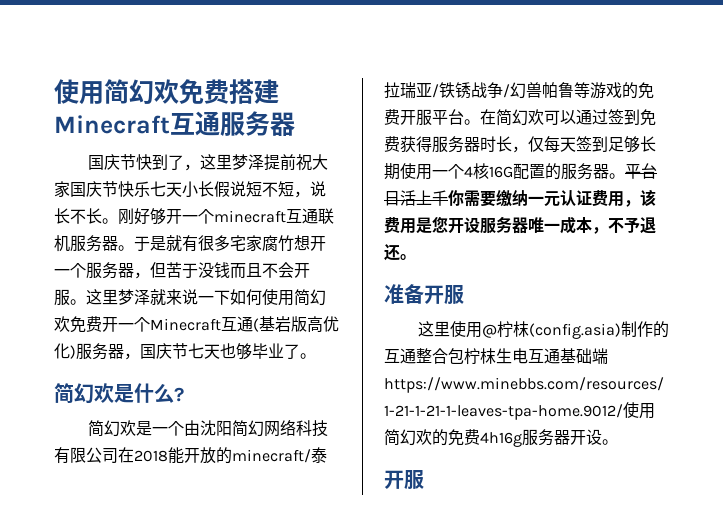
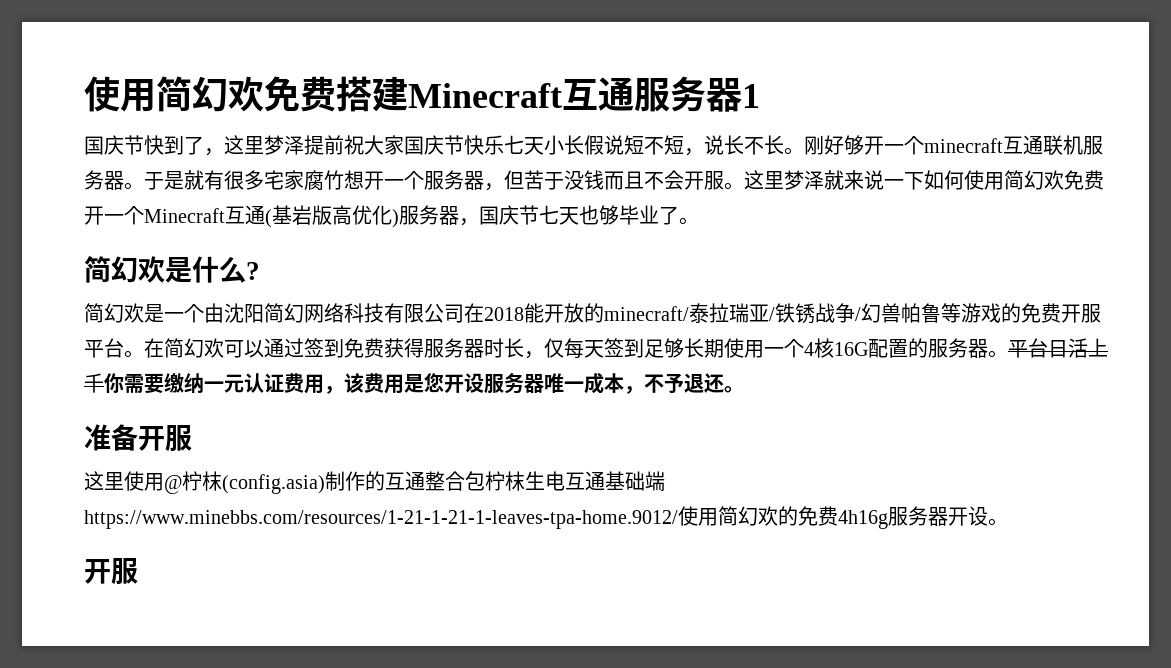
(295, 124) none -> [742,84,760,108] 1

